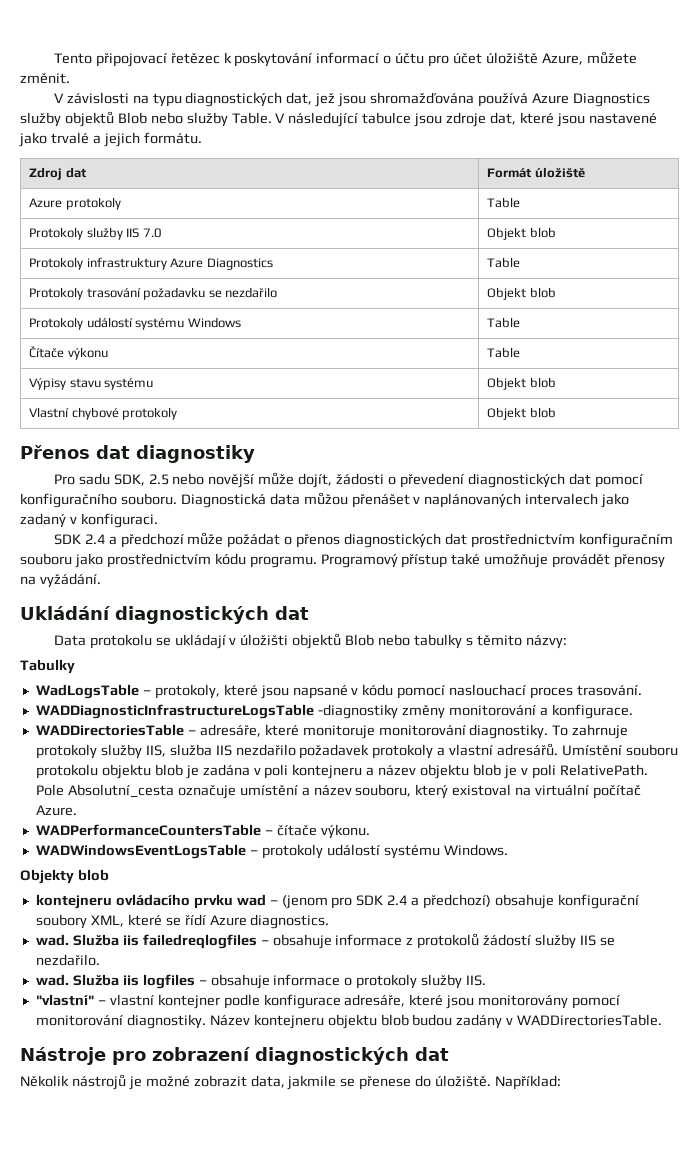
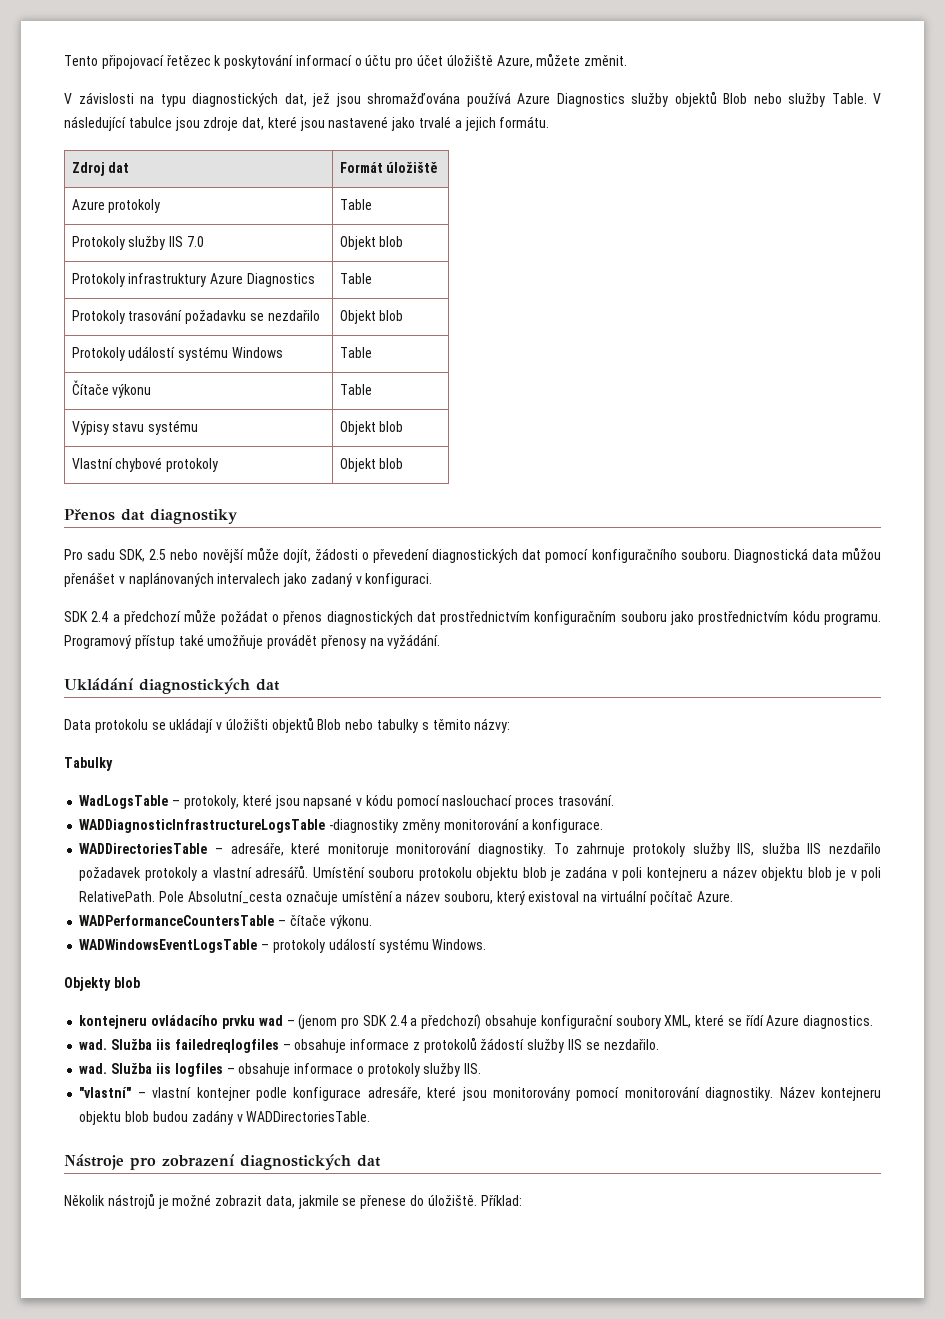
[495,1075,562,1090] Například: -> [480,1195,522,1206] Příklad:

